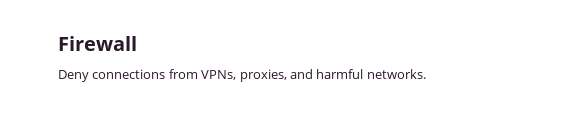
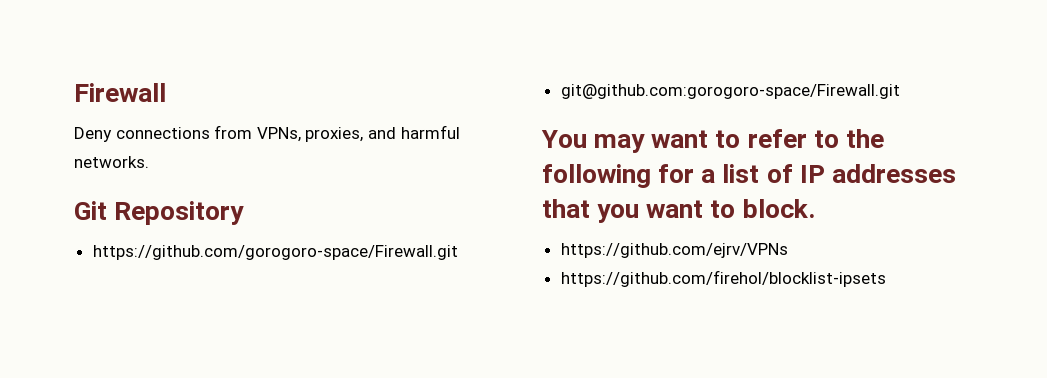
(426, 74) none -> [74,201,245,225] [92,245,458,260] [560,84,900,99] [541,129,884,153] [542,164,956,188] [542,199,816,223] [560,243,788,258] [560,270,886,287] // Git Repository // https://github.com/gorogoro-space/Firewall.git // git@github.com:gorogoro-space/Firewall.git // You may want to refer to the following for a list of IP addresses that you want to block. // https://github.com/ejrv/VPNs // https://github.com/firehol/blocklist-ipsets

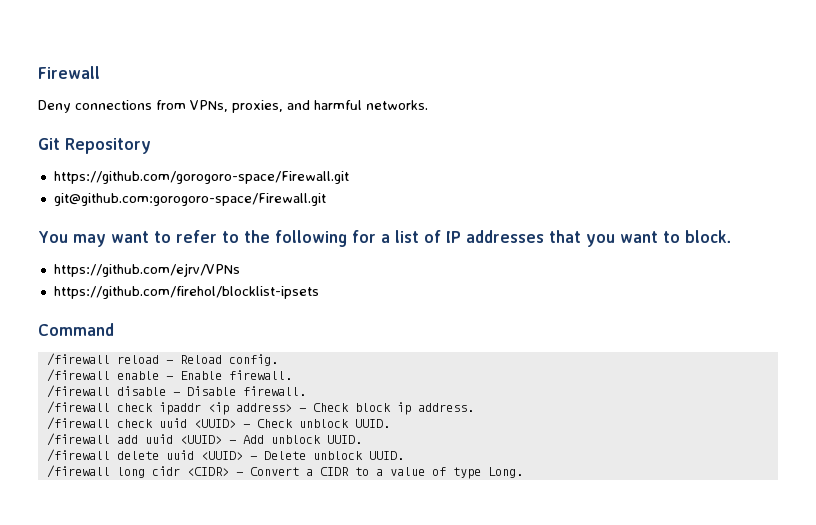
(886, 278) none -> [38,323,114,336] [46,353,278,366] [46,369,292,382] [46,385,306,398] [46,401,474,415] [46,417,390,430] [46,433,362,446] [46,449,404,462] [46,465,523,479] // Command // /firewall reload - Reload config. // /firewall enable - Enable firewall. // /firewall disable - Disable firewall. // /firewall check ipaddr <ip address> - Check block ip address. // /firewall check uuid <UUID> - Check unblock UUID. // /firewall add uuid <UUID> - Add unblock UUID. // /firewall delete uuid <UUID> - Delete unblock UUID. // /firewall long cidr <CIDR> - Convert a CIDR to a value of type Long.

